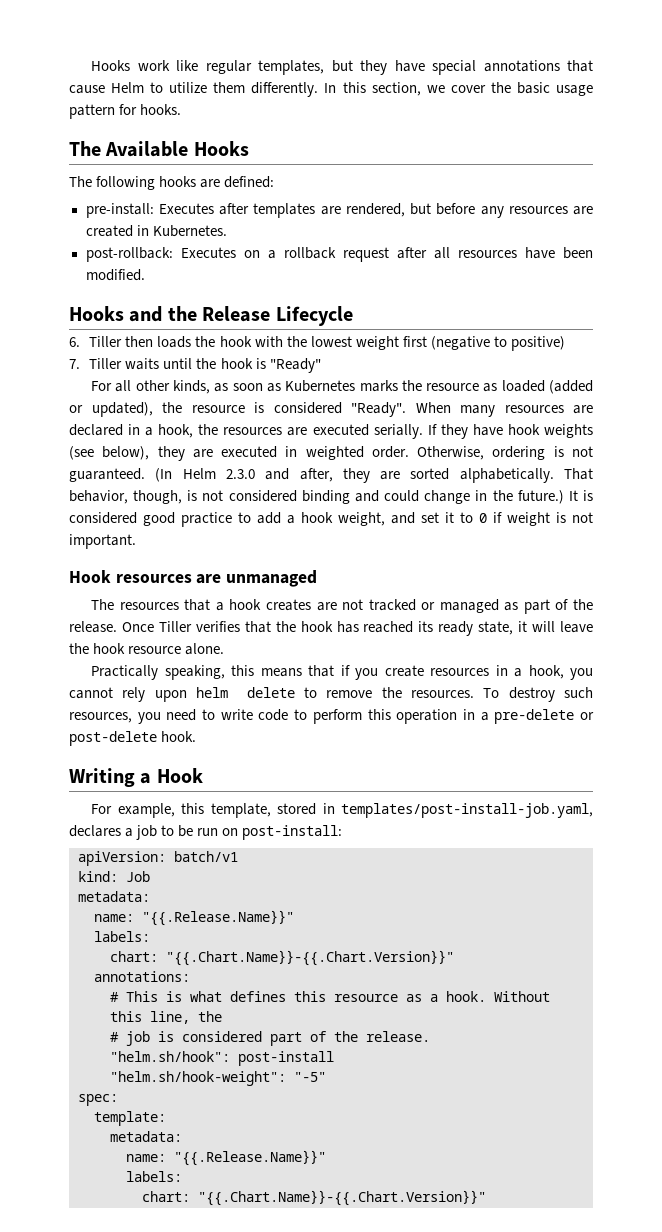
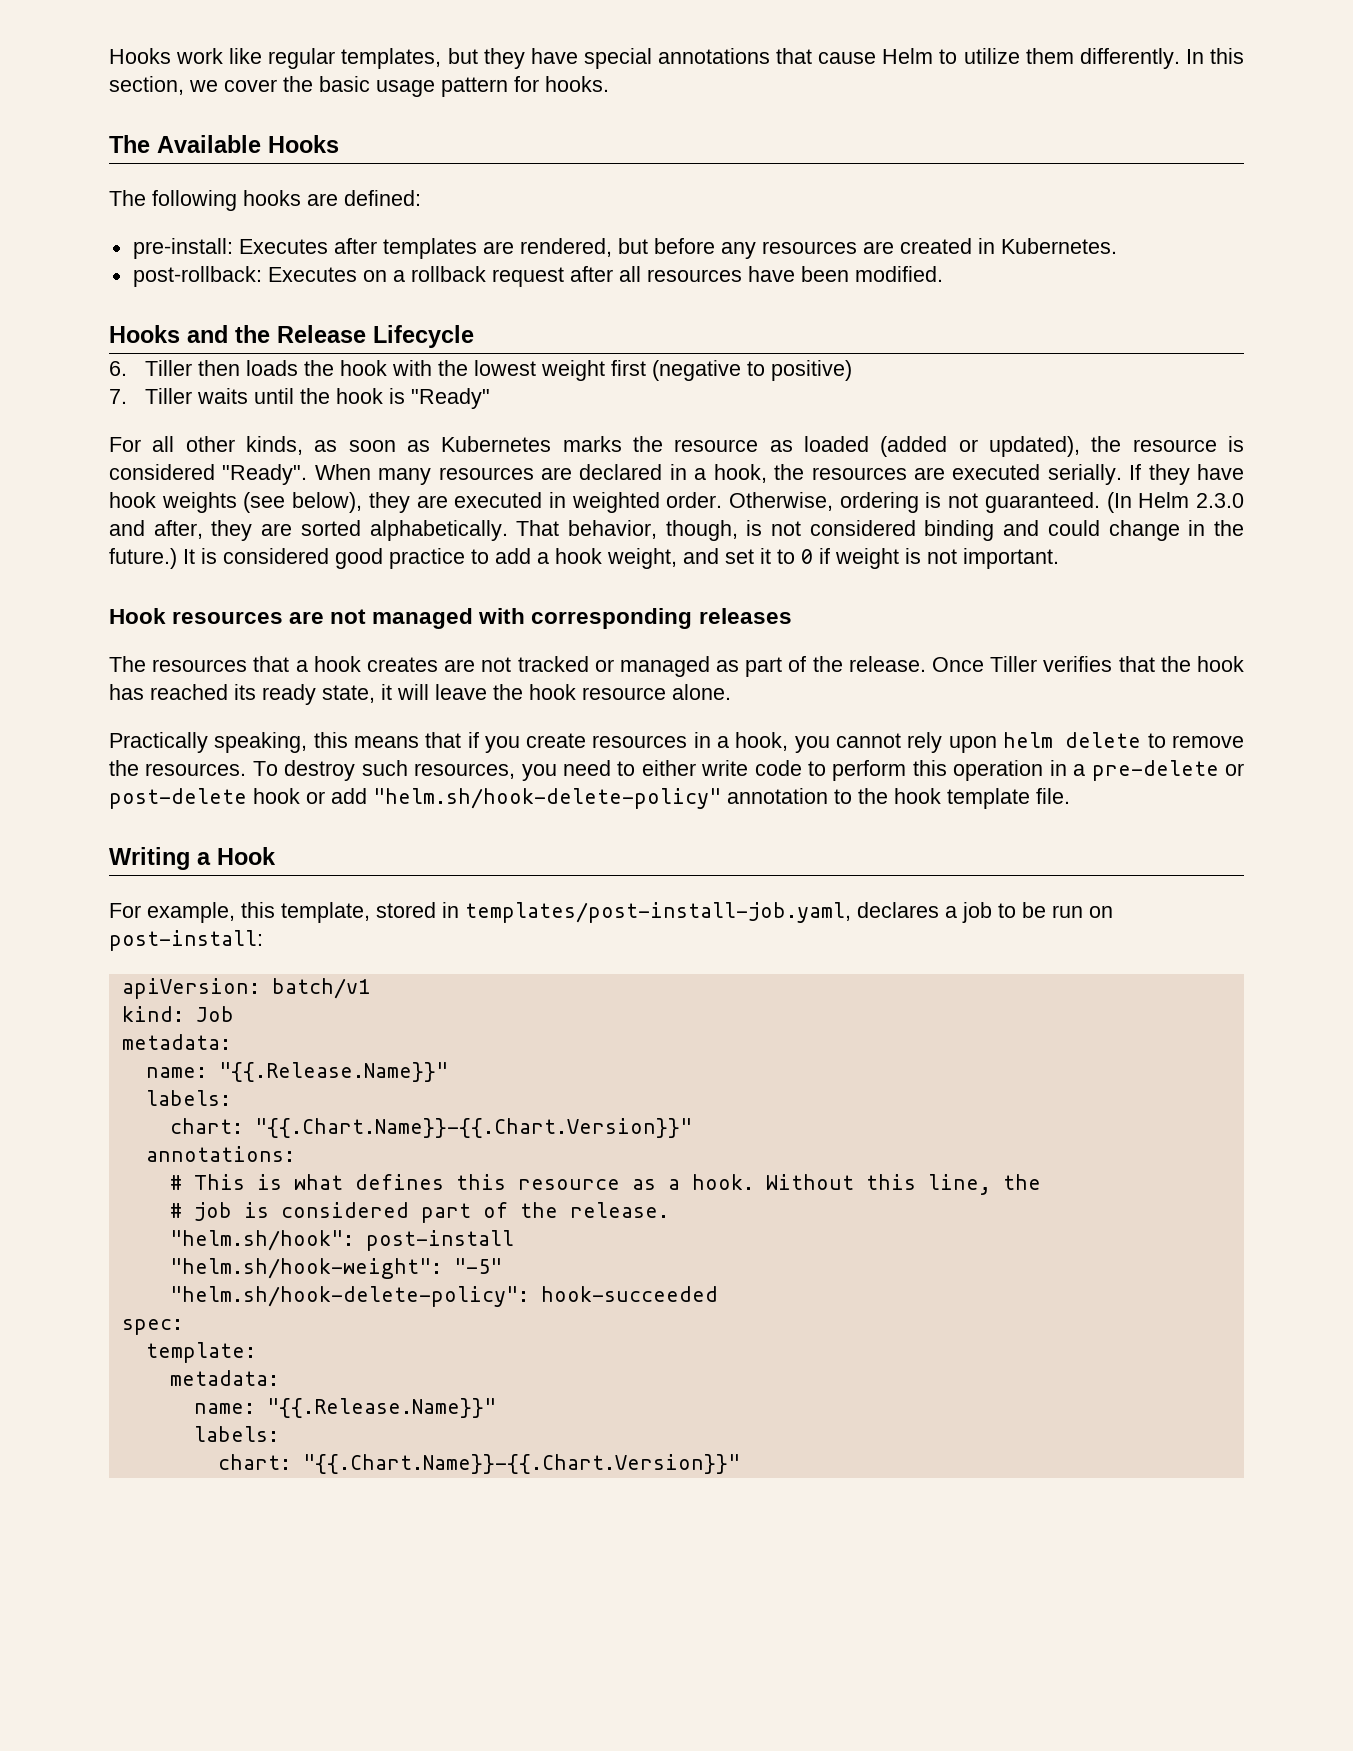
[226,570,318,587] unmanaged -> [330,608,792,629] not managed with corresponding releases
(216, 714) none -> [641,760,696,776] either
[161,731,197,742] hook. -> [253,788,1070,809] hook or add "helm.sh/hook-delete-policy" annotation to the hook template file.
(326, 1077) none -> [169,1286,718,1307] // "helm.sh/hook-delete-policy": hook-succeeded

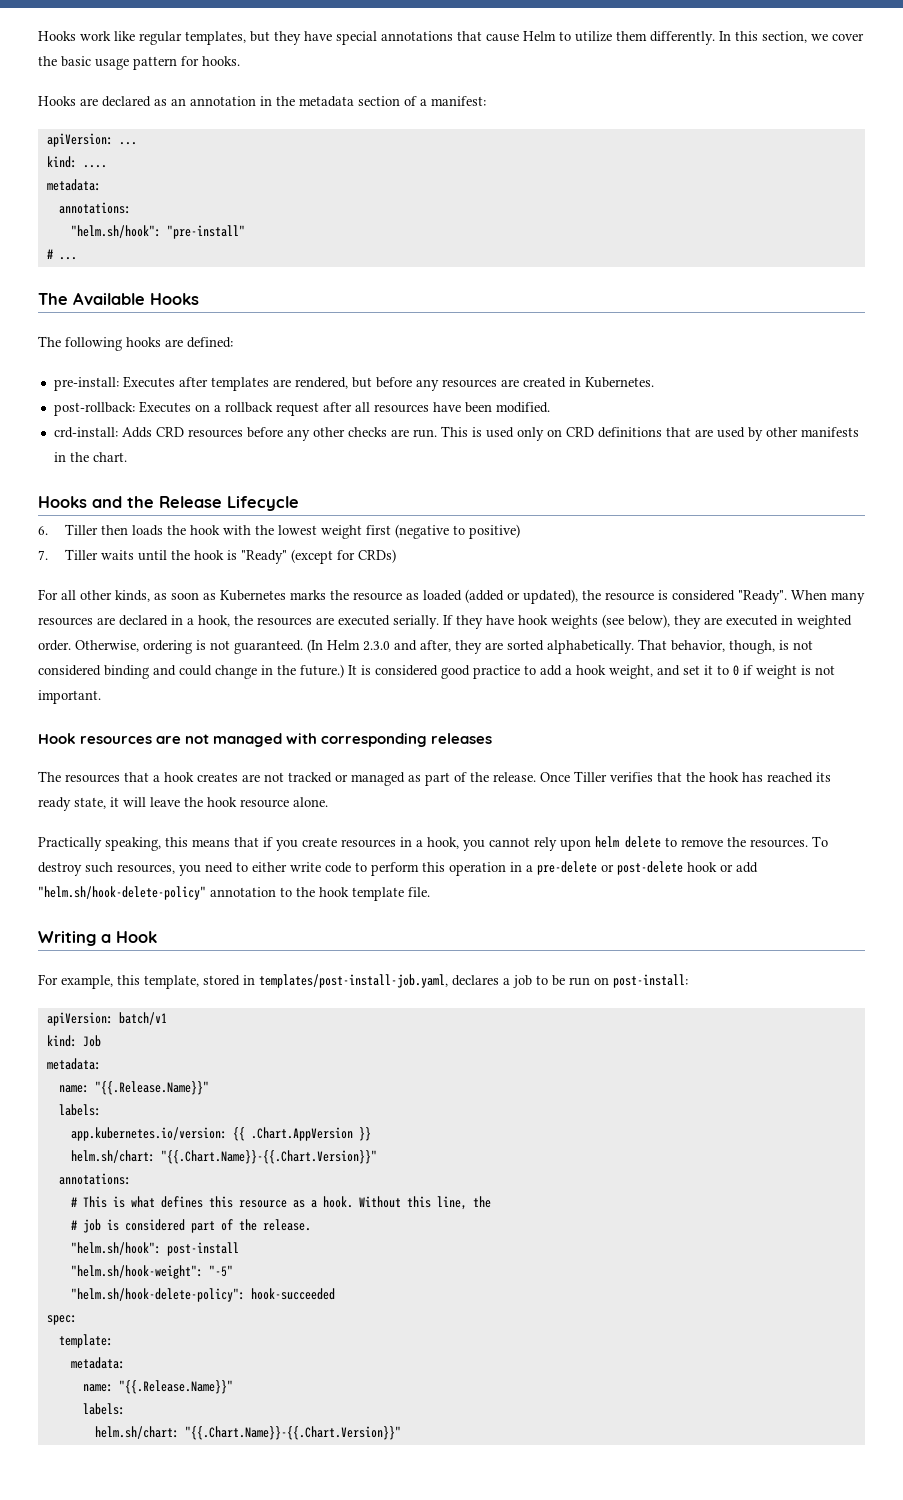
(609, 84) none -> [38,96,486,107] [46,133,137,147] [46,156,107,168] [46,179,101,191] [58,202,131,214] [70,225,245,239] [46,249,77,260] // Hooks are declared as an annotation in the metadata section of a manifest: // apiVersion: ... // kind: .... // metadata: // annotations: // "helm.sh/hook": "pre-install" // # ...
(943, 274) none -> [53,426,859,441] [53,452,127,462] // crd-install: Adds CRD resources before any other checks are run. This is used only on CRD definitions that are used by other manifests in the chart.
(490, 398) none -> [291,549,397,564] (except for CRDs)
[169,1118,243,1134] chart: -> [70,1127,371,1141] [70,1150,155,1163] app.kubernetes.io/version: {{ .Chart.AppVersion }} // helm.sh/chart:
[217,1454,291,1470] chart: -> [94,1426,179,1439] helm.sh/chart:

